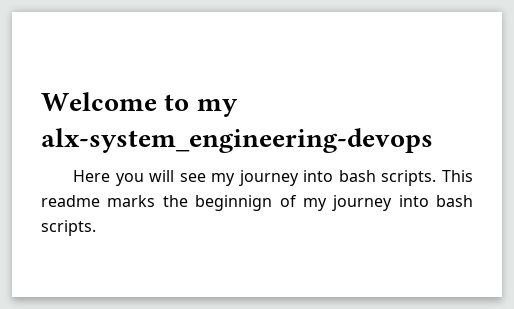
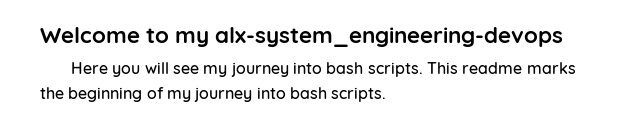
[195,195,273,211] beginnign -> [68,87,143,102] beginning

